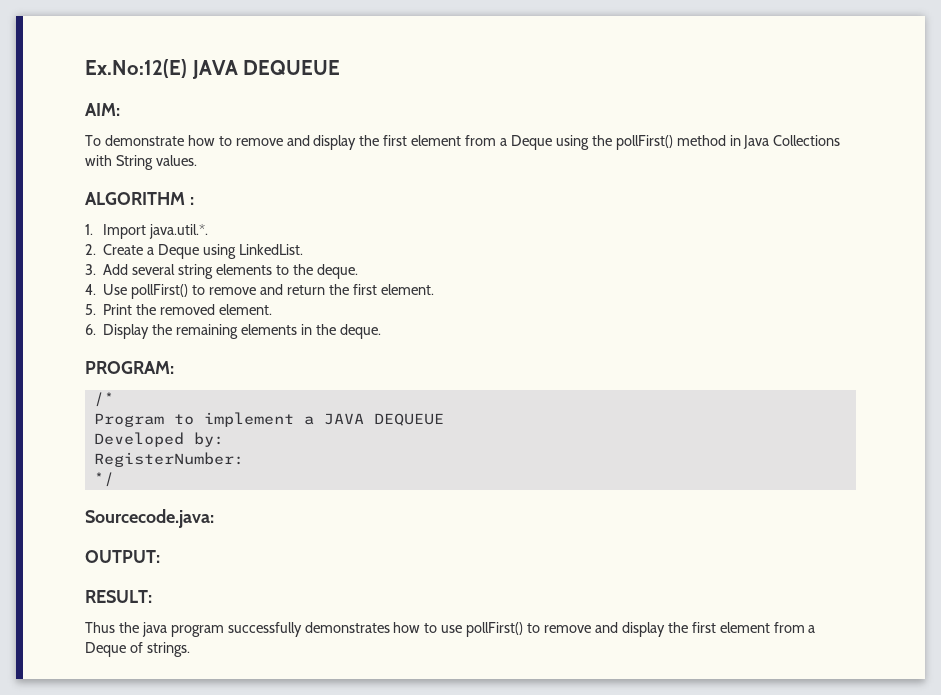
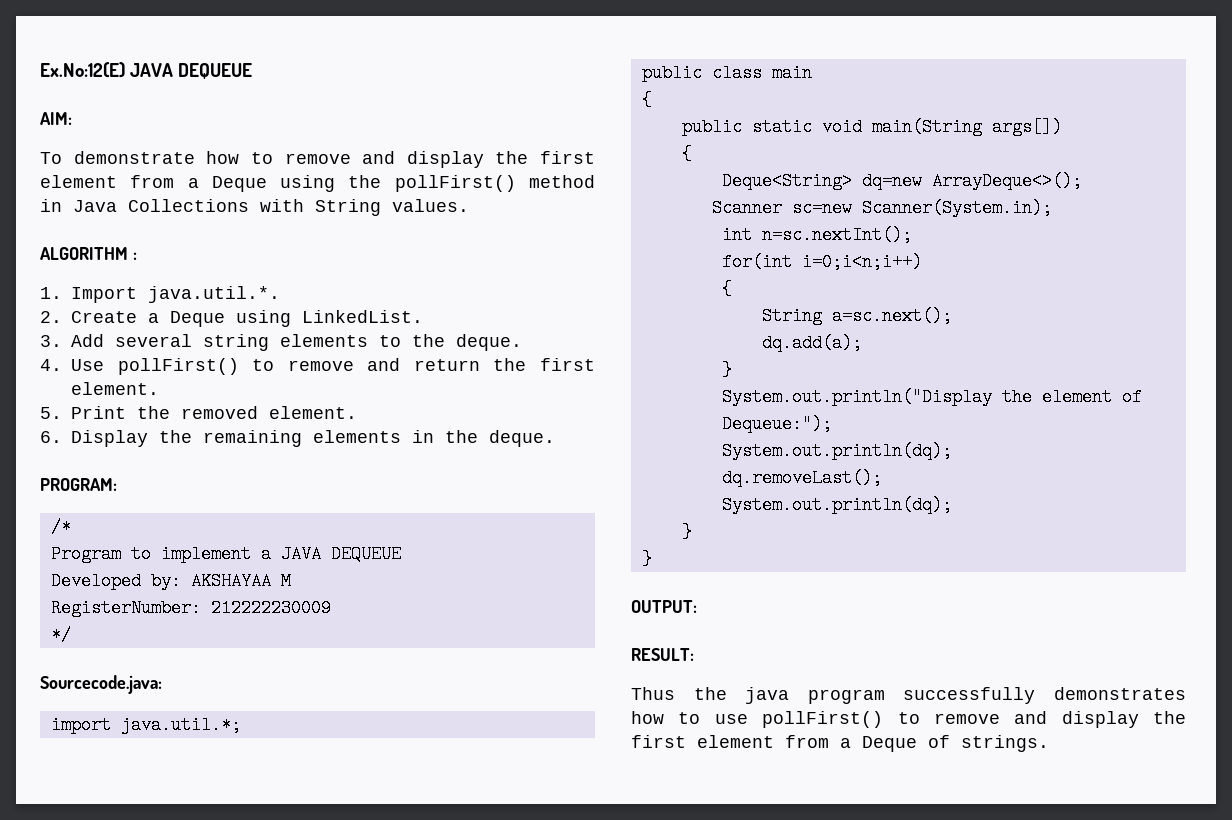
(224, 439) none -> [190,572,291,590] AKSHAYAA M
(244, 459) none -> [210,599,331,617] 212222230009
(214, 518) none -> [50,716,241,734] [641,64,812,82] [641,91,652,109] [681,118,1062,136] [681,145,692,163] [721,172,1082,190] [711,199,1052,217] [721,226,912,244] [721,253,922,271] [721,280,732,298] [761,307,952,325] [761,334,862,352] [721,361,732,379] [721,388,1142,406] [721,415,832,433] [721,442,952,460] [721,469,882,487] [721,496,952,514] [681,523,692,541] [641,550,652,568] // import java.util.*; // public class main // { // public static void main(String args[]) // { // Deque<String> dq=new ArrayDeque<>(); // Scanner sc=new Scanner(System.in); // int n=sc.nextInt(); // for(int i=0;i<n;i++) // { // String a=sc.next(); // dq.add(a); // } // System.out.println("Display the element of Dequeue:"); // System.out.println(dq); // dq.removeLast(); // System.out.println(dq); // } // }

